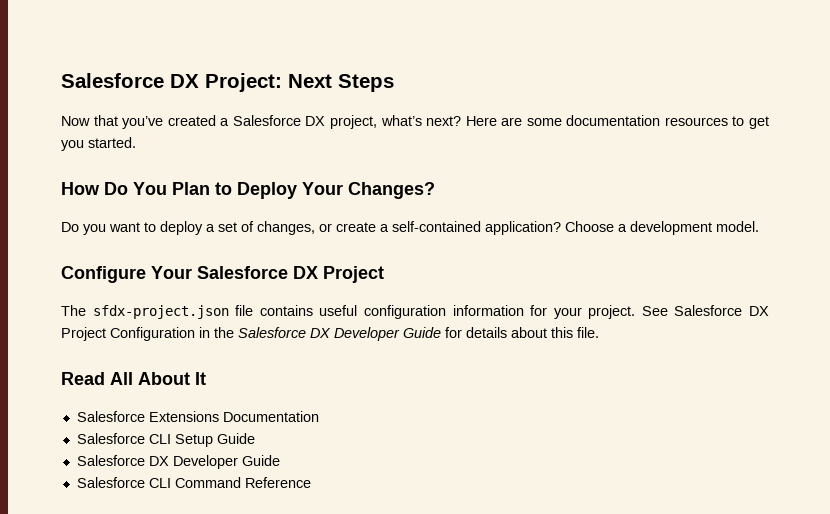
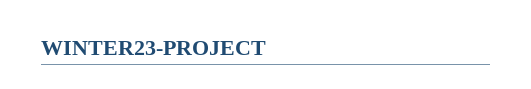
[61,73,394,92] [61,115,769,129] [61,137,136,151] [61,182,435,199] [61,221,759,235] [61,266,384,283] [61,305,770,319] [61,327,599,341] [61,372,206,385] [76,411,319,422] [76,433,255,447] [76,455,280,469] [76,477,311,488] Salesforce DX Project: Next Steps // Now that you’ve created a Salesforce DX project, what’s next? Here are some documentation resources to get you started. // How Do You Plan to Deploy Your Changes? // Do you want to deploy a set of changes, or create a self-contained application? Choose a development model. // Configure Your Salesforce DX Project // The sfdx-project.json file contains useful configuration information for your project. See Salesforce DX Project Configuration in the Salesforce DX Developer Guide for details about this file. // Read All About It // Salesforce Extensions Documentation // Salesforce CLI Setup Guide // Salesforce DX Developer Guide // Salesforce CLI Command Reference -> [41,41,266,55] WINTER23-PROJECT

